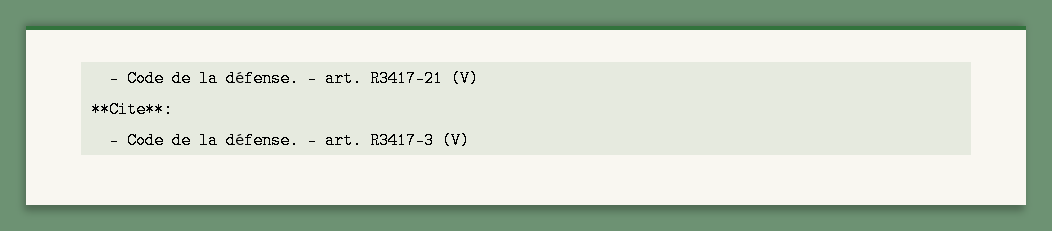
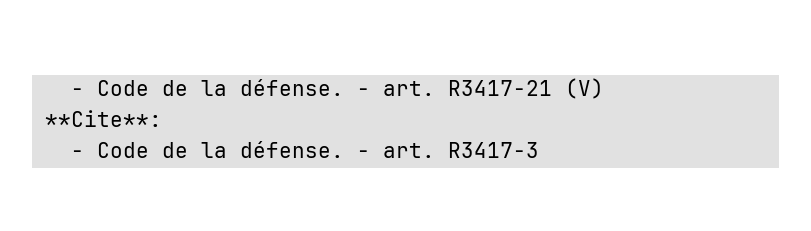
[442,132,471,149] (V) -> (539, 150) none

